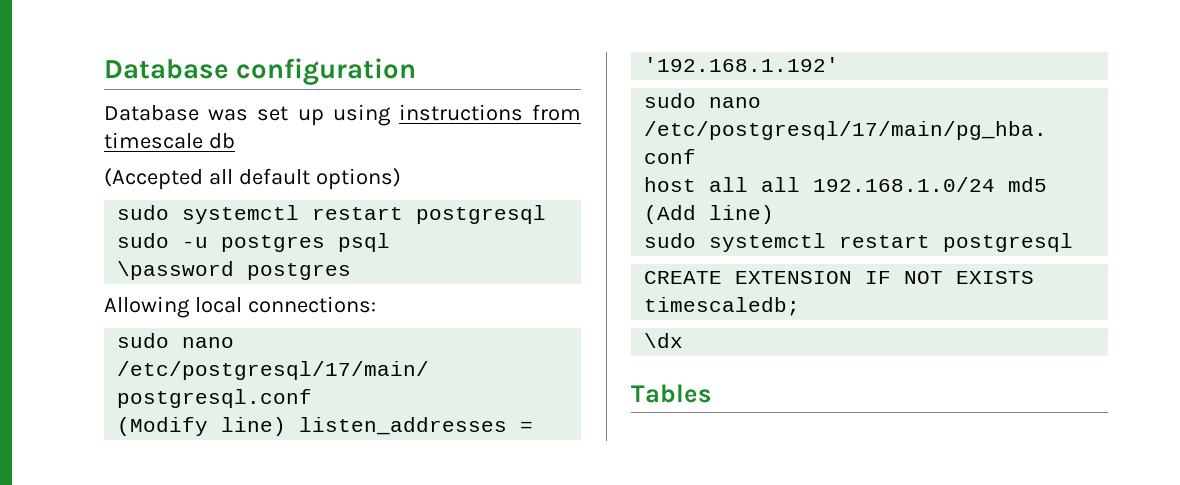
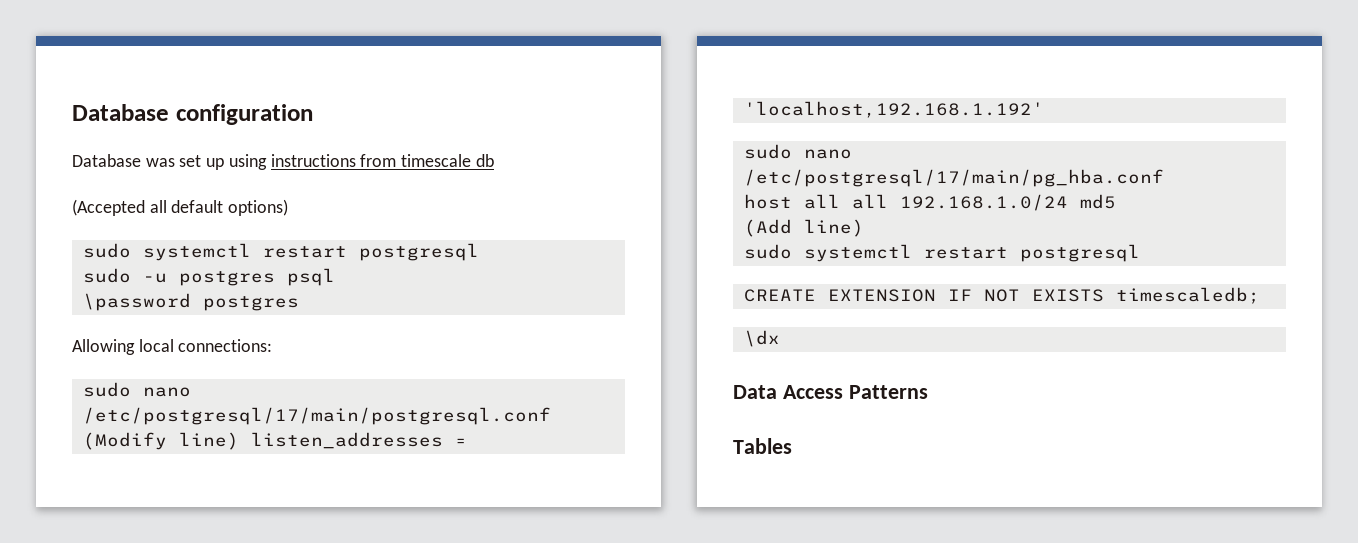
[644,57,840,72] '192.168.1.192' -> [743,101,1044,118] 'localhost,192.168.1.192'
(684, 340) none -> [733,385,928,399] // Data Access Patterns

